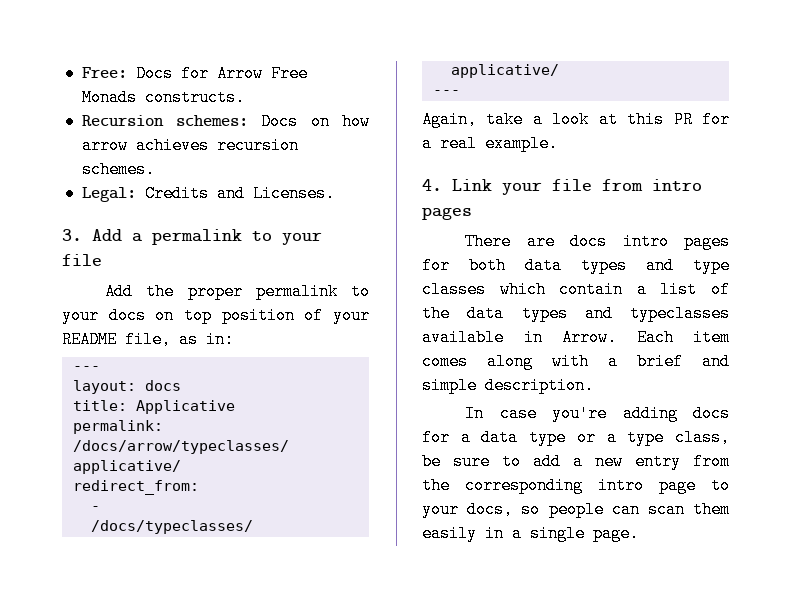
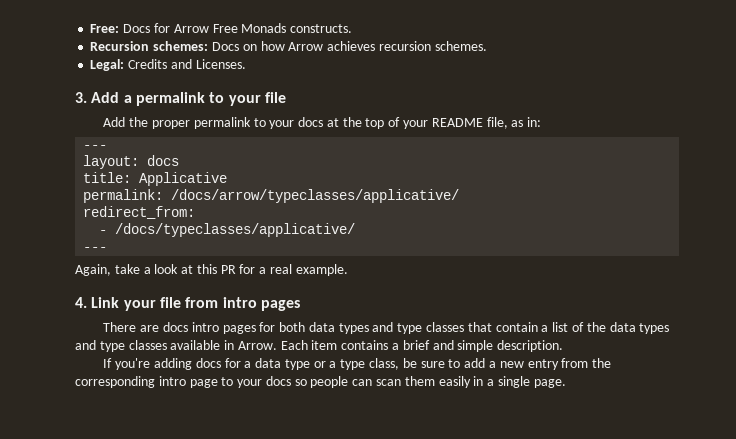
[81,137,128,154] arrow -> [288,42,324,51] Arrow
[155,307,295,324] on top position -> [326,117,385,129] at the top
[499,281,546,298] which -> [467,322,492,332] that
[630,305,730,322] typeclasses -> [99,340,167,352] type classes
[422,353,589,370] comes along with -> [341,340,389,350] contains
[465,405,537,422] In case -> [103,358,113,368] If
[467,501,514,518] docs, -> [265,376,291,386] docs

